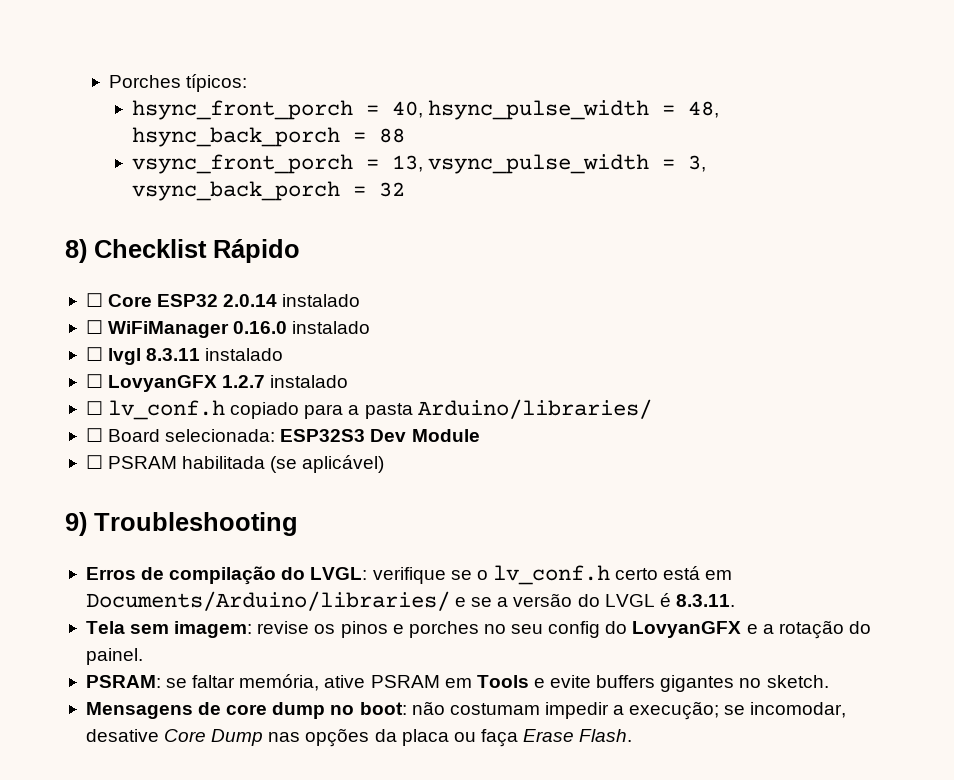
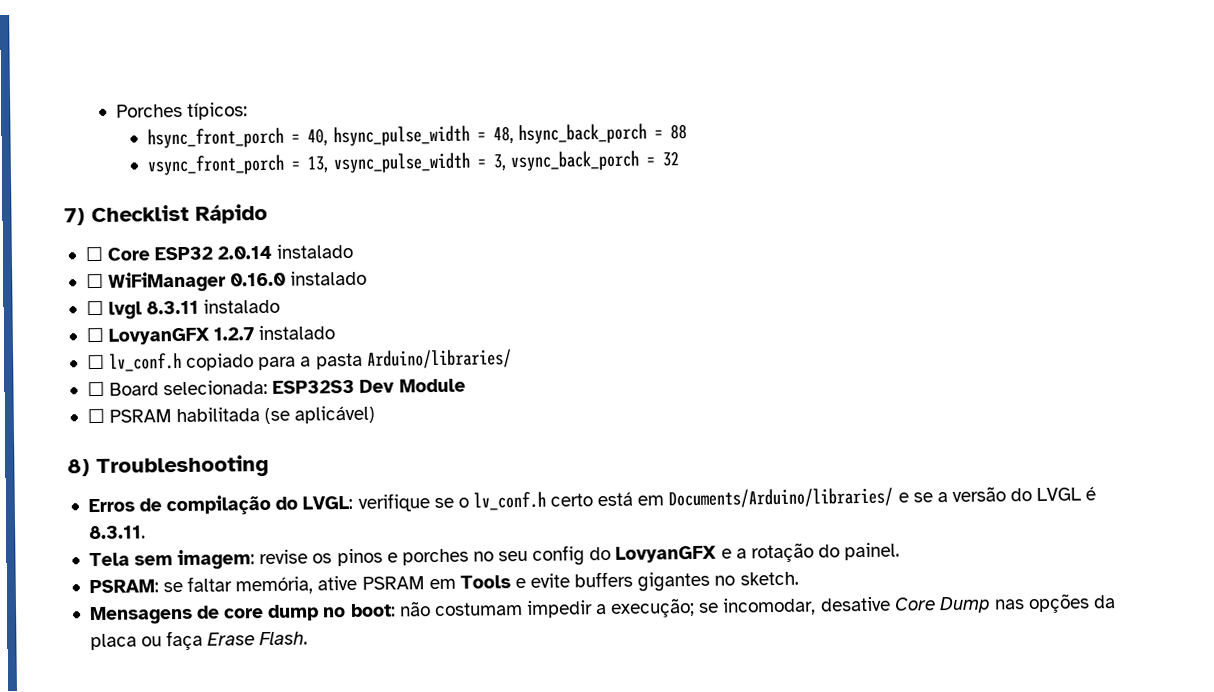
[65,239,87,263] 8) -> [64,208,85,226] 7)
[65,512,87,536] 9) -> [67,459,90,477] 8)

